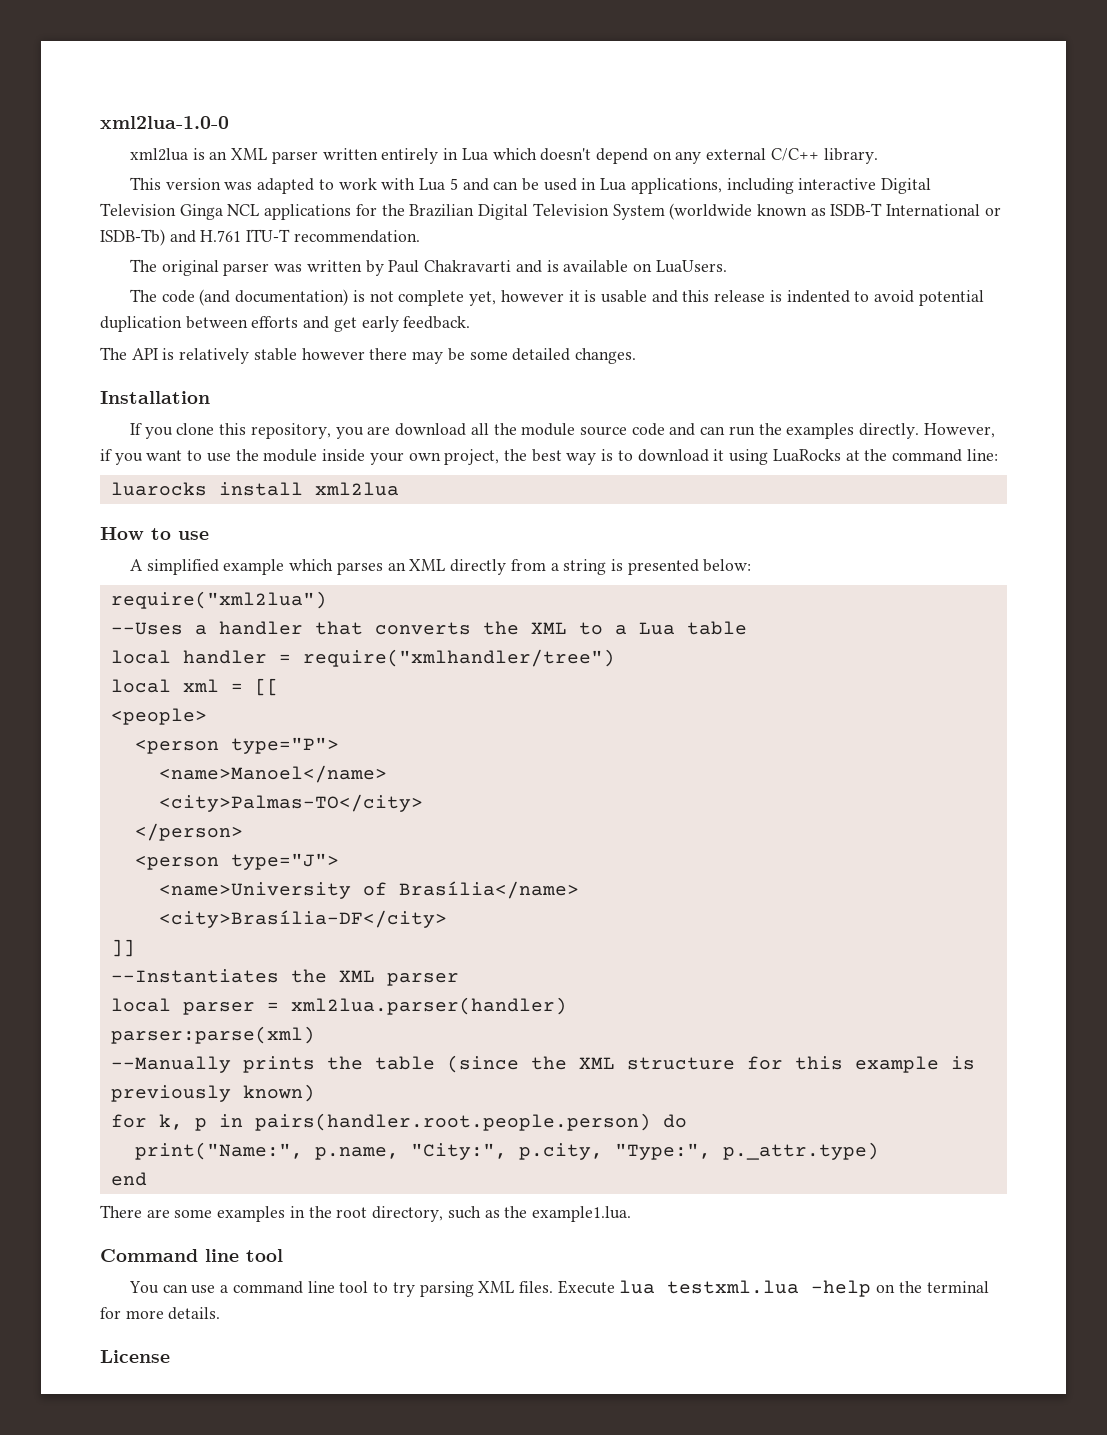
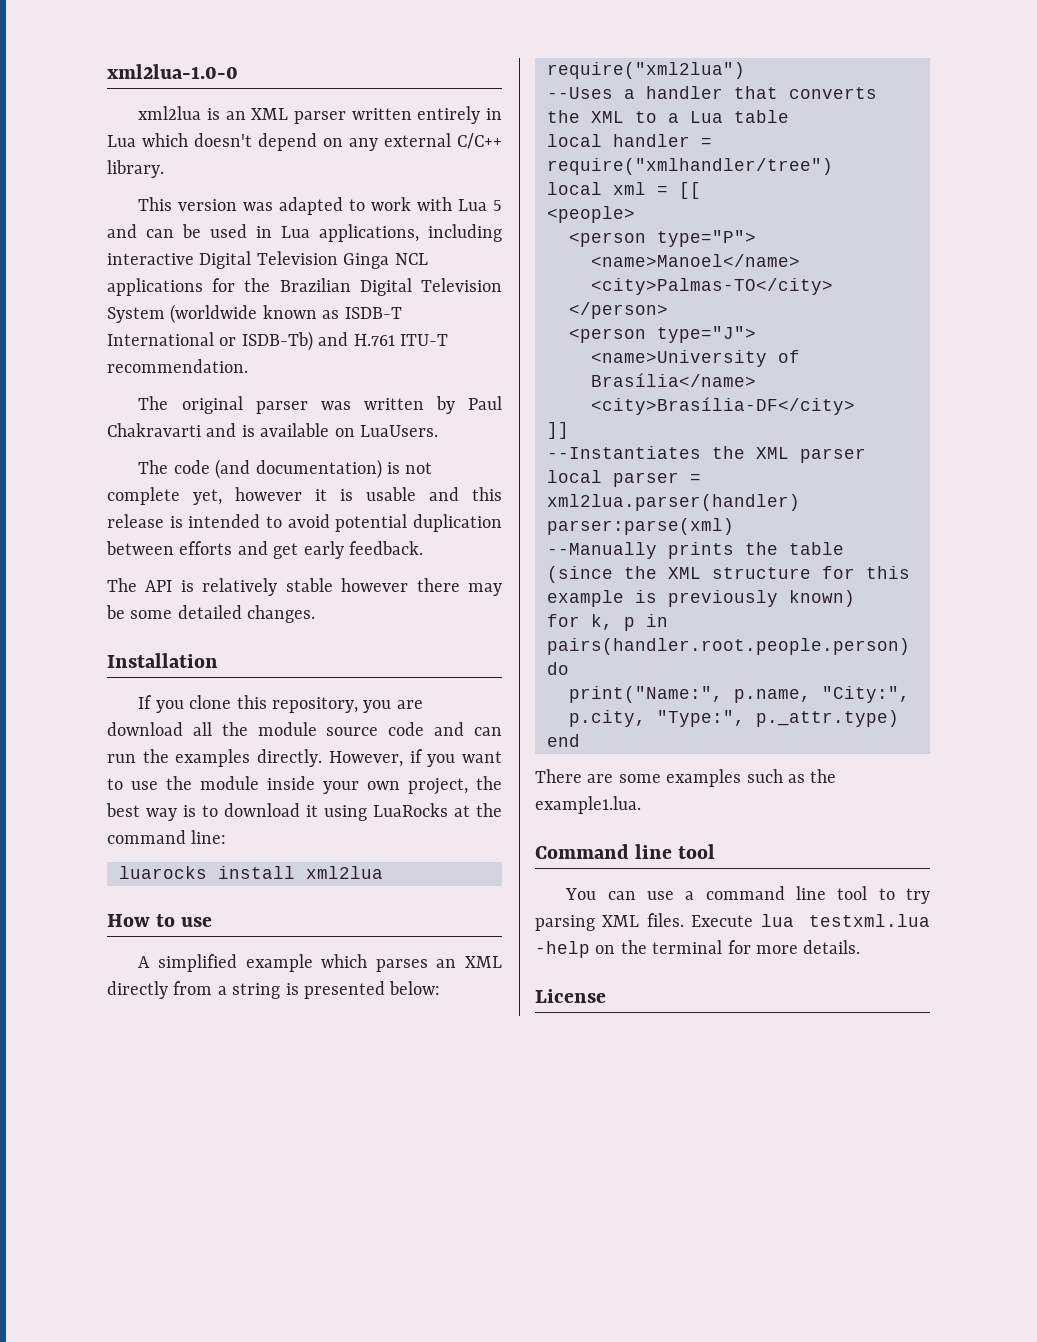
[786,290,850,303] indented -> [188,514,261,528] intended
[289,1206,444,1222] in the root directory, -> (742, 778) none

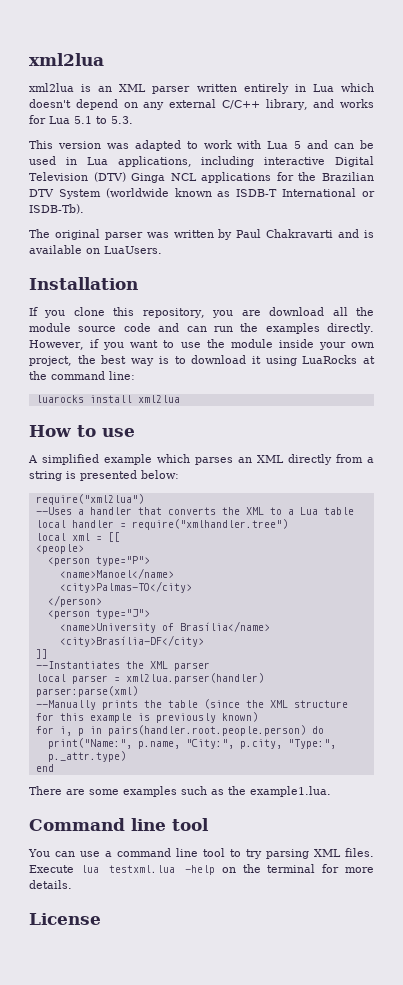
[107,64,238,79] xml2lua-1.0-0 -> [29,53,104,66] xml2lua
[107,160,164,178] library. -> [265,99,374,110] [29,115,133,124] library, and works for Lua 5.1 to 5.3.
(338, 258) none -> [93,172,126,182] (DTV)
[359,278,502,296] Digital Television -> [29,189,54,197] DTV
[241,331,448,351] [107,359,248,373] ISDB-Tb) and H.761 ITU-T recommendation. -> [29,204,84,214] ISDB-Tb).
[138,459,433,479] [107,487,502,505] [107,514,502,532] [106,541,423,559] [107,578,502,596] [106,605,316,623] // The code (and documentation) is not complete yet, however it is usable and this release is intended to avoid potential duplication between efforts and get early feedback. // The API is relatively stable however there may be some detailed changes. -> (162, 250) none
[547,158,833,175] require("xmlhandler/tree") -> [131,519,288,530] require("xmlhandler.tree")
[591,614,613,630] k, -> [59,726,72,736] i,

